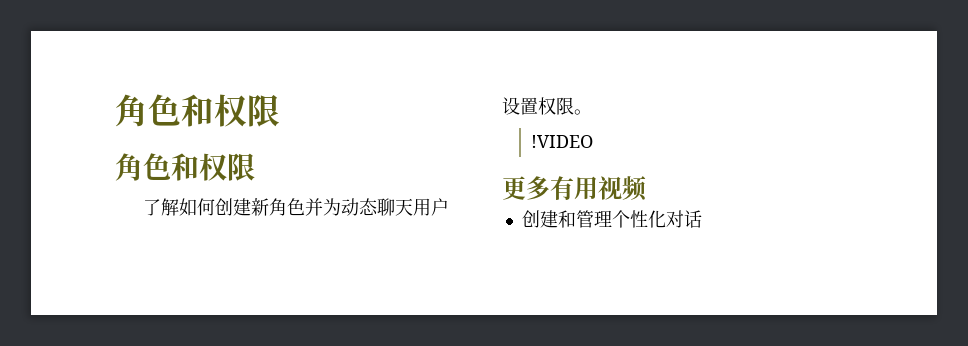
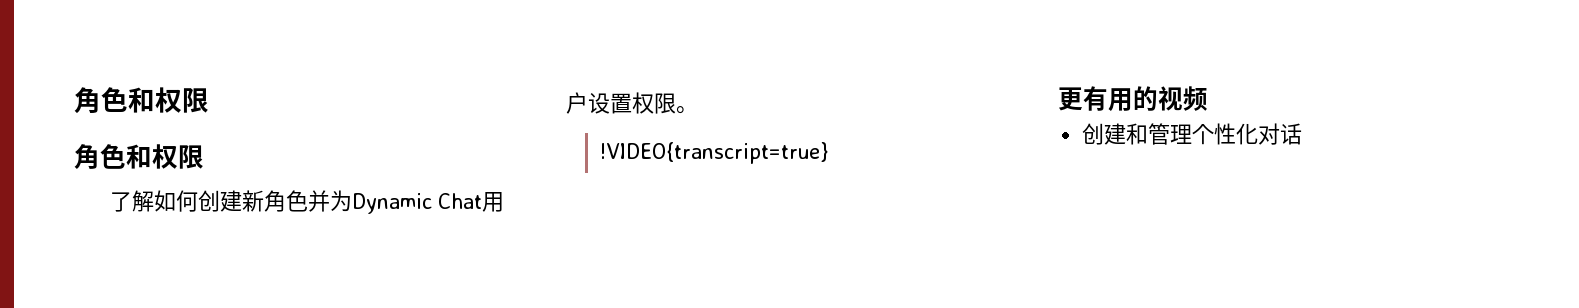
[341,198,414,216] 动态聊天 -> [352,193,483,214] Dynamic Chat
[531,135,594,148] !VIDEO -> [599,142,829,164] !VIDEO{transcript=true}
[526,176,598,200] 多有用 -> [1083,86,1158,111] 有用的

